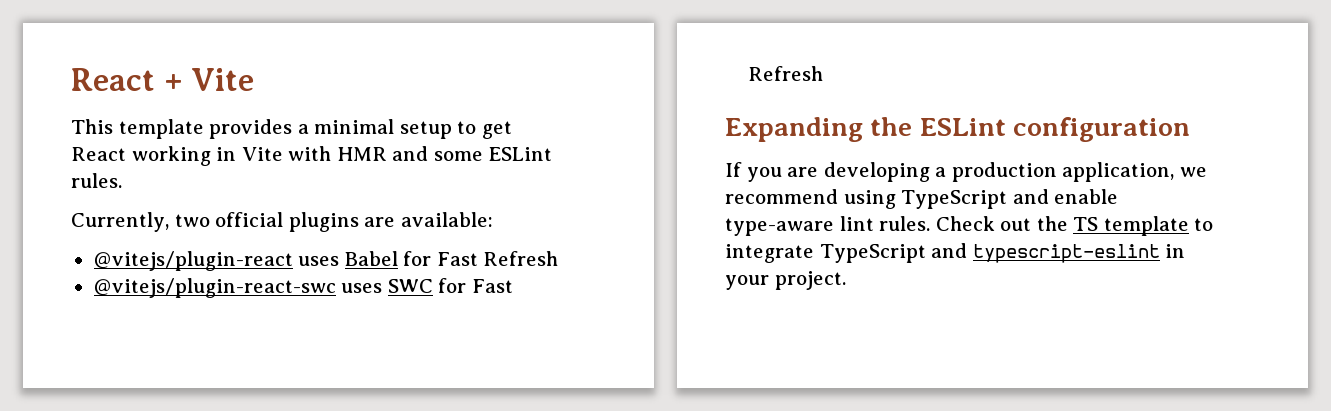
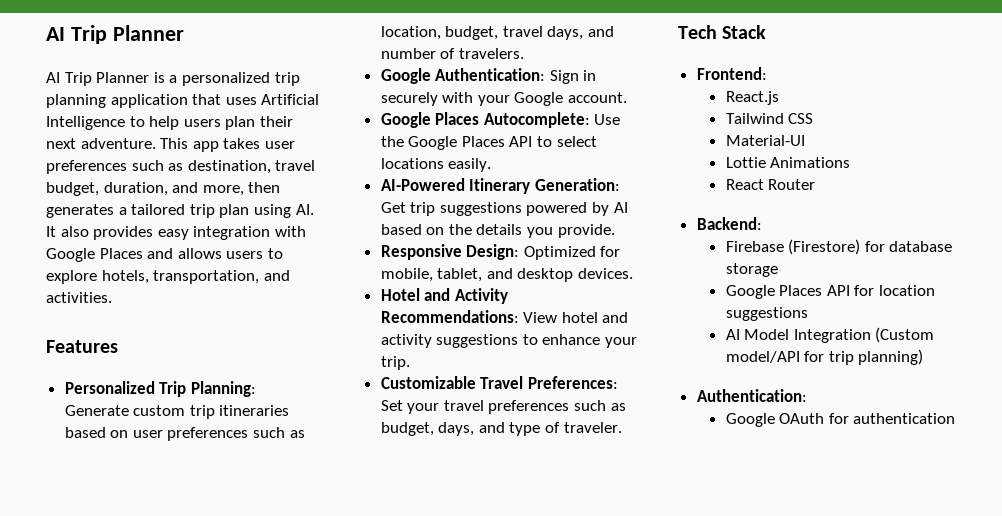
[71,68,255,91] [71,119,512,139] [71,146,553,166] [71,173,122,188] [71,212,493,232] [93,251,559,271] [93,278,513,298] [747,66,823,81] [725,117,1191,142] [725,162,1207,182] [725,189,1119,209] [725,216,1214,236] [725,243,1186,263] [725,271,846,290] React + Vite // This template provides a minimal setup to get React working in Vite with HMR and some ESLint rules. // Currently, two official plugins are available: // @vitejs/plugin-react uses Babel for Fast Refresh // @vitejs/plugin-react-swc uses SWC for Fast Refresh // Expanding the ESLint configuration // If you are developing a production application, we recommend using TypeScript and enable type-aware lint rules. Check out the TS template to integrate TypeScript and typescript-eslint in your project. -> [46,25,184,44] [46,72,300,86] [46,94,320,108] [46,116,293,130] [46,138,295,152] [46,160,316,174] [46,182,281,196] [46,204,314,218] [46,226,306,240] [46,248,283,262] [46,270,290,284] [46,292,112,303] [46,340,118,353] [64,381,256,397] [64,405,290,419] [64,427,305,441] [380,26,615,40] [380,48,524,59] [380,68,597,84] [380,92,628,106] [380,112,621,128] [380,136,597,150] [380,158,492,172] [380,178,620,194] [380,202,628,216] [380,224,615,238] [380,244,621,260] [380,268,634,282] [380,288,508,304] [380,310,629,323] [380,334,638,348] [380,356,410,370] [380,376,618,389] [380,400,626,414] [380,422,622,436] [678,25,767,39] [696,67,767,80] [725,91,779,105] [725,113,814,124] [725,135,805,146] [725,157,851,168] [725,179,816,190] [696,217,762,230] [725,239,953,255] [725,263,778,277] [725,285,935,299] [725,307,808,321] [725,327,935,343] [725,349,924,365] [696,389,807,402] [725,413,956,427] AI Trip Planner // AI Trip Planner is a personalized trip planning application that uses Artificial Intelligence to help users plan their next adventure. This app takes user preferences such as destination, travel budget, duration, and more, then generates a tailored trip plan using AI. It also provides easy integration with Google Places and allows users to explore hotels, transportation, and activities. // Features // Personalized Trip Planning: Generate custom trip itineraries based on user preferences such as location, budget, travel days, and number of travelers. // Google Authentication: Sign in securely with your Google account. // Google Places Autocomplete: Use the Google Places API to select locations easily. // AI-Powered Itinerary Generation: Get trip suggestions powered by AI based on the details you provide. // Responsive Design: Optimized for mobile, tablet, and desktop devices. // Hotel and Activity Recommendations: View hotel and activity suggestions to enhance your trip. // Customizable Travel Preferences: Set your travel preferences such as budget, days, and type of traveler. // Tech Stack // Frontend: // React.js // Tailwind CSS // Material-UI // Lottie Animations // React Router // Backend: // Firebase (Firestore) for database storage // Google Places API for location suggestions // AI Model Integration (Custom model/API for trip planning) // Authentication: // Google OAuth for authentication

